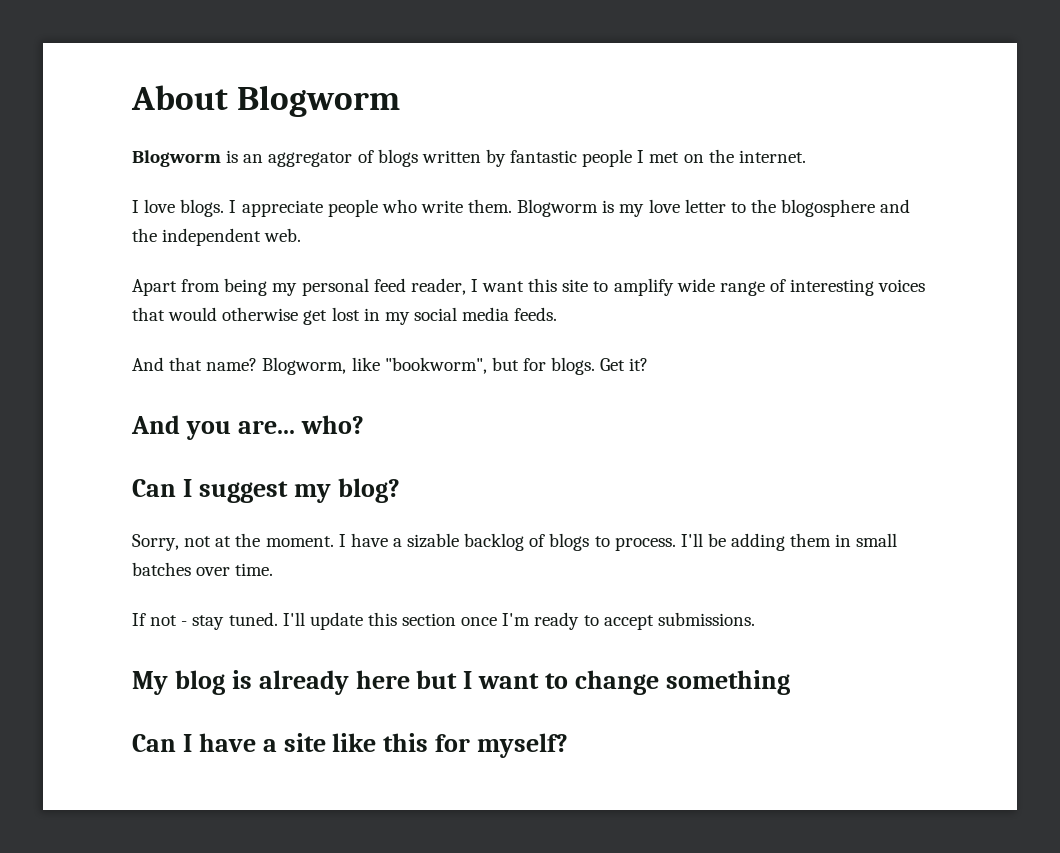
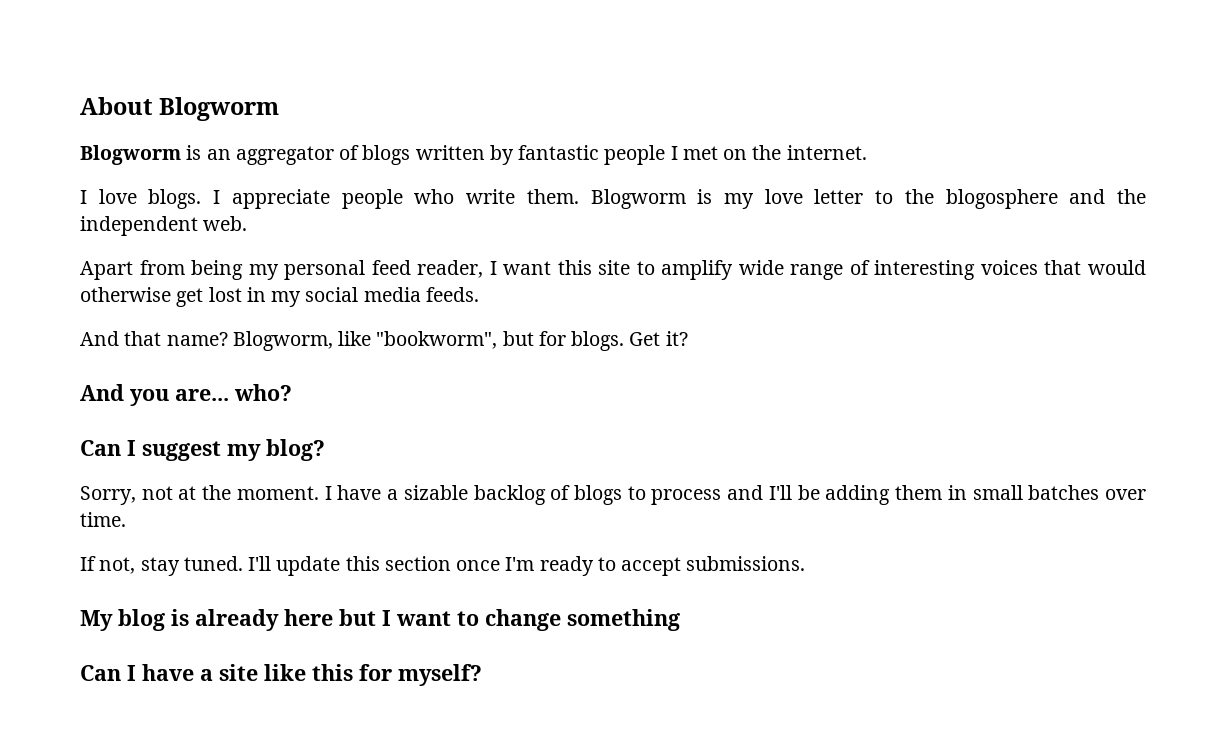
[614,537,676,551] process. -> [651,485,764,505] process and
[150,615,188,626] not - -> [99,557,136,574] not,

